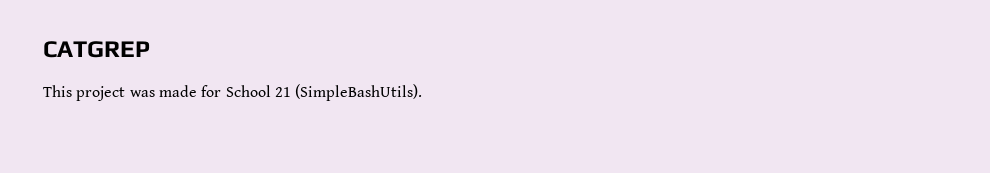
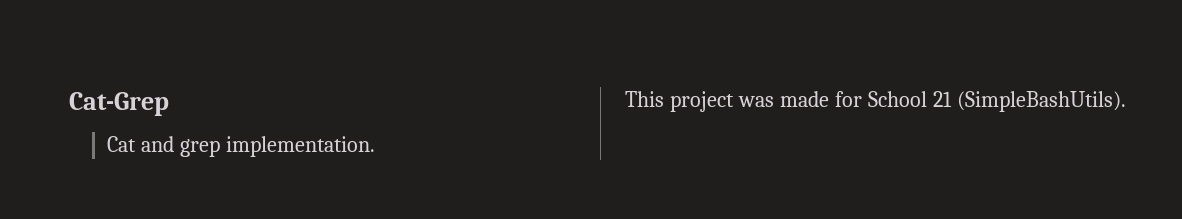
[43,41,150,58] CATGREP -> [69,92,169,116] [107,136,376,157] Cat-Grep // Cat and grep implementation.

